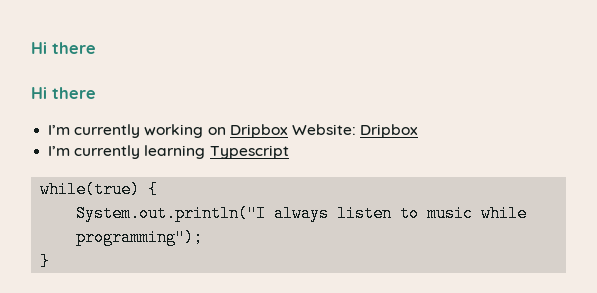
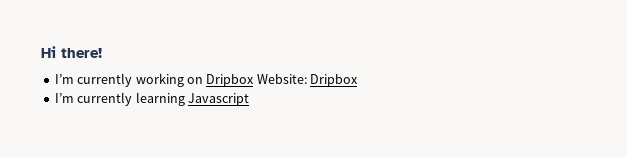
[31,42,96,54] [31,87,96,99] Hi there // Hi there -> [41,46,102,58] Hi there!
[209,145,289,159] [40,181,159,198] [76,205,528,222] [76,229,204,246] [40,253,51,270] Typescript // while(true) { // System.out.println("I always listen to music while programming"); // } -> [187,93,249,106] Javascript

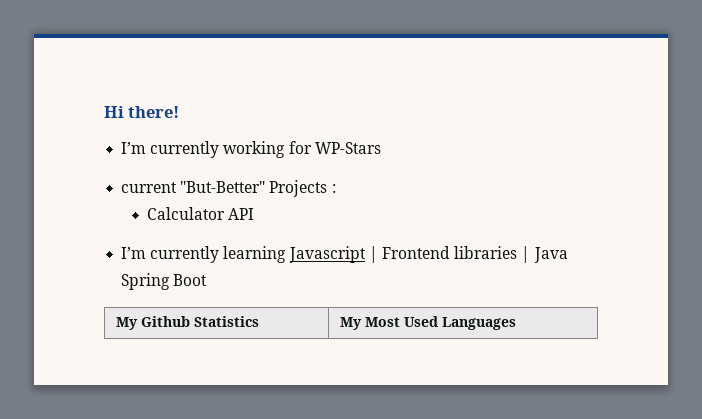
[186,74,358,87] [54,92,249,106] on Dripbox Website: Dripbox // I’m currently learning Javascript -> [288,141,381,154] [121,180,336,197] [146,207,255,220] [121,246,568,263] [121,273,208,290] [115,316,259,330] [339,316,516,330] for WP-Stars // current "But-Better" Projects : // Calculator API // I’m currently learning Javascript | Frontend libraries | Java Spring Boot // My Github Statistics | My Most Used Languages

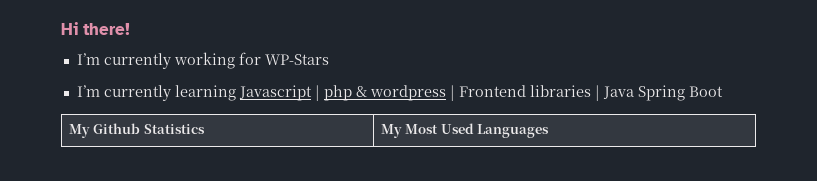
[121,180,336,197] [146,207,255,220] // current "But-Better" Projects : // Calculator API -> (329, 59) none
(378, 254) none -> [323,85,455,101] php & wordpress |

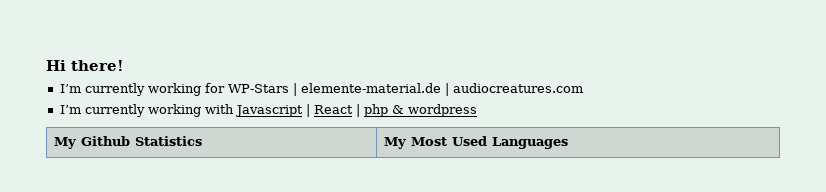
[76,85,723,101] // I’m currently learning Javascript | php & wordpress | Frontend libraries | Java Spring Boot -> [292,83,583,96] [59,104,477,117] | elemente-material.de | audiocreatures.com // I’m currently working with Javascript | React | php & wordpress

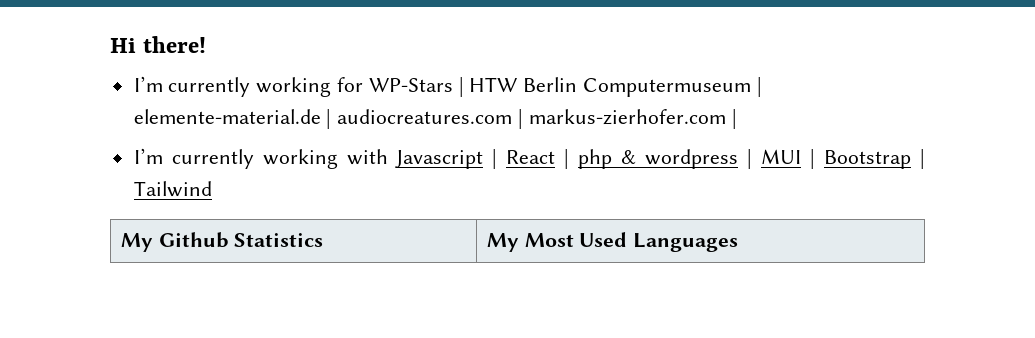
(297, 89) none -> [469,77,762,97] HTW Berlin Computermuseum |
(583, 88) none -> [518,109,737,129] | markus-zierhofer.com |
(477, 110) none -> [747,149,926,169] [133,181,212,197] | MUI | Bootstrap | Tailwind

